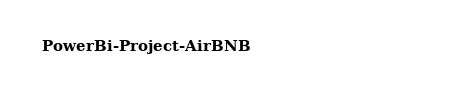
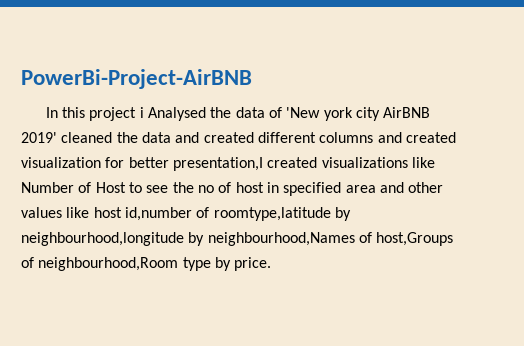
(251, 47) none -> [45,107,431,121] [21,132,456,143] [21,157,435,171] [21,182,444,196] [21,207,351,221] [21,232,454,246] [21,257,272,271] // In this project i Analysed the data of 'New york city AirBNB 2019' cleaned the data and created different columns and created visualization for better presentation,I created visualizations like Number of Host to see the no of host in specified area and other values like host id,number of roomtype,latitude by neighbourhood,longitude by neighbourhood,Names of host,Groups of neighbourhood,Room type by price.

